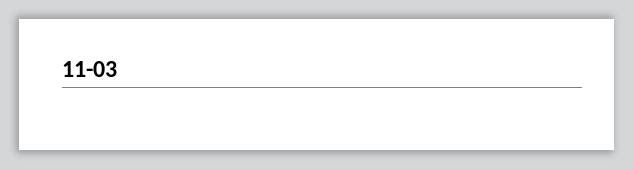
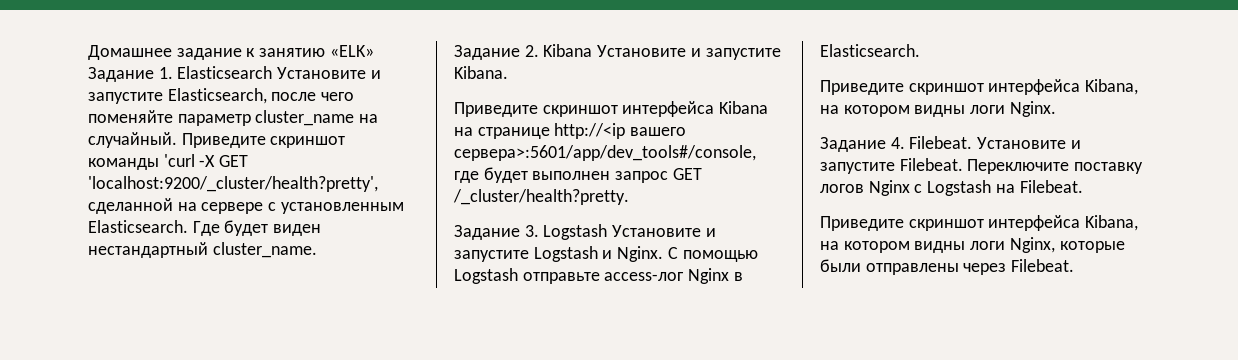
[62,61,117,77] 11-03 -> [88,45,374,60] [88,66,381,82] [88,88,355,104] [88,110,379,126] [88,132,346,148] [88,154,249,170] [88,176,378,192] [88,198,404,214] [88,220,322,236] [88,242,317,258] [454,44,781,60] [454,66,508,79] [454,101,769,117] [454,123,687,139] [454,145,756,161] [454,167,702,183] [453,189,629,205] [454,224,716,240] [454,246,758,262] [454,268,743,284] [820,44,920,57] [820,79,1139,95] [820,101,1056,117] [820,136,1081,152] [820,158,1144,174] [820,180,1083,196] [820,215,1139,231] [820,237,1125,253] [820,259,1075,275] Домашнее задание к занятию «ELK» Задание 1. Elasticsearch Установите и запустите Elasticsearch, после чего поменяйте параметр cluster_name на случайный. Приведите скриншот команды 'curl -X GET 'localhost:9200/_cluster/health?pretty', сделанной на сервере с установленным Elasticsearch. Где будет виден нестандартный cluster_name. // Задание 2. Kibana Установите и запустите Kibana. // Приведите скриншот интерфейса Kibana на странице http://<ip вашего сервера>:5601/app/dev_tools#/console, где будет выполнен запрос GET /_cluster/health?pretty. // Задание 3. Logstash Установите и запустите Logstash и Nginx. С помощью Logstash отправьте access-лог Nginx в Elasticsearch. // Приведите скриншот интерфейса Kibana, на котором видны логи Nginx. // Задание 4. Filebeat. Установите и запустите Filebeat. Переключите поставку логов Nginx с Logstash на Filebeat. // Приведите скриншот интерфейса Kibana, на котором видны логи Nginx, которые были отправлены через Filebeat.

